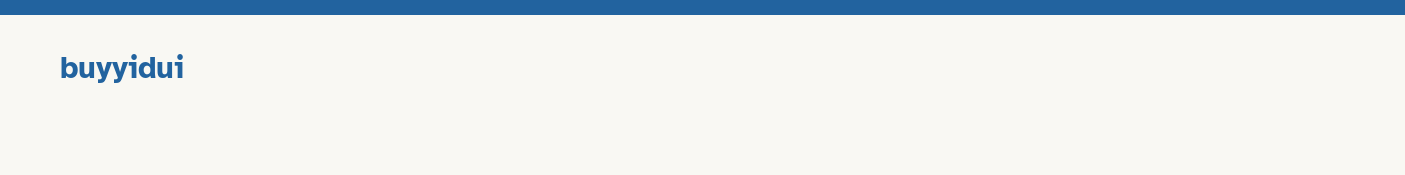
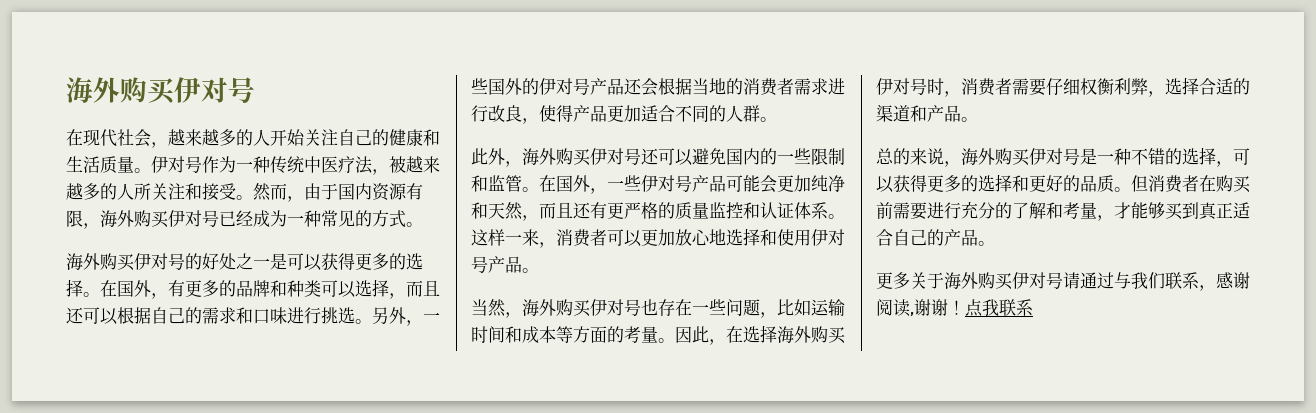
[60,54,184,83] buyyidui -> [66,77,255,105] [66,129,440,148] [66,156,440,175] [66,183,423,202] [66,210,423,229] [66,253,423,271] [66,279,440,299] [66,307,440,326] [471,78,845,96] [471,105,777,124] [471,148,845,167] [471,175,845,194] [471,202,845,221] [471,228,845,248] [471,256,539,273] [471,299,845,318] [471,325,846,345] [876,77,1250,97] [876,105,978,122] [876,147,1250,167] [876,174,1251,193] [876,201,1250,221] [876,229,995,246] [876,272,1250,291] [876,299,1033,317] 海外购买伊对号 // 在现代社会，越来越多的人开始关注自己的健康和生活质量。伊对号作为一种传统中医疗法，被越来越多的人所关注和接受。然而，由于国内资源有限，海外购买伊对号已经成为一种常见的方式。 // 海外购买伊对号的好处之一是可以获得更多的选择。在国外，有更多的品牌和种类可以选择，而且还可以根据自己的需求和口味进行挑选。另外，一些国外的伊对号产品还会根据当地的消费者需求进行改良，使得产品更加适合不同的人群。 // 此外，海外购买伊对号还可以避免国内的一些限制和监管。在国外，一些伊对号产品可能会更加纯净和天然，而且还有更严格的质量监控和认证体系。这样一来，消费者可以更加放心地选择和使用伊对号产品。 // 当然，海外购买伊对号也存在一些问题，比如运输时间和成本等方面的考量。因此，在选择海外购买伊对号时，消费者需要仔细权衡利弊，选择合适的渠道和产品。 // 总的来说，海外购买伊对号是一种不错的选择，可以获得更多的选择和更好的品质。但消费者在购买前需要进行充分的了解和考量，才能够买到真正适合自己的产品。 // 更多关于海外购买伊对号请通过与我们联系，感谢阅读,谢谢！点我联系

